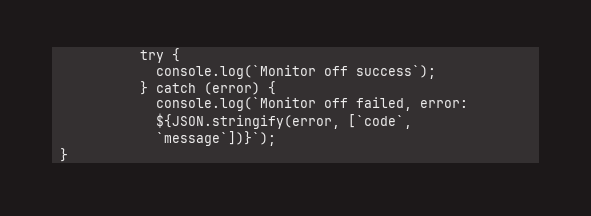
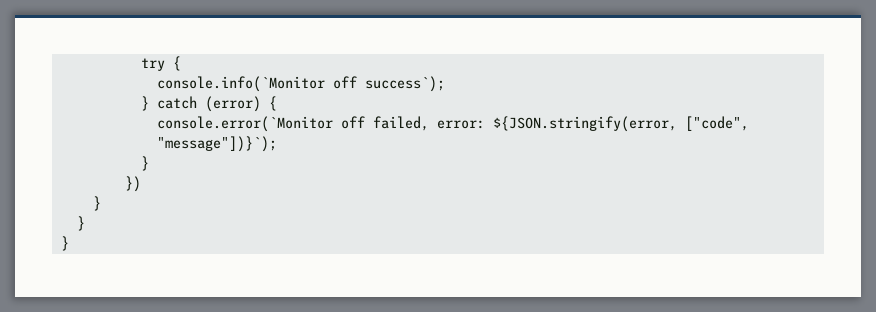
[156,65,317,79] console.log(`Monitor -> [157,76,326,92] console.info(`Monitor
[156,97,317,111] console.log(`Monitor -> [157,116,334,132] console.error(`Monitor
[348,114,413,129] [156,131,277,146] [60,148,69,162] [`code`, `message`])}`); // } -> [685,116,750,131] [157,136,278,152] [141,156,150,171] [125,176,142,192] [93,196,102,211] [77,216,86,231] [61,236,70,251] ["code", "message"])}`); // } // }) // } // } // }

